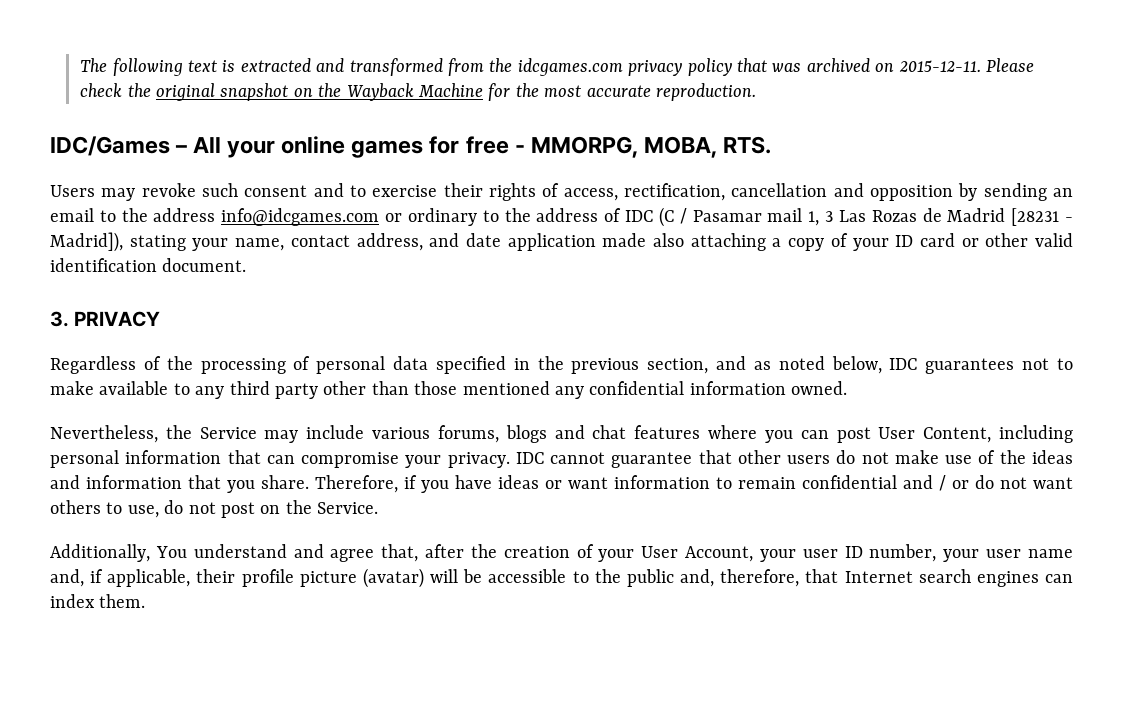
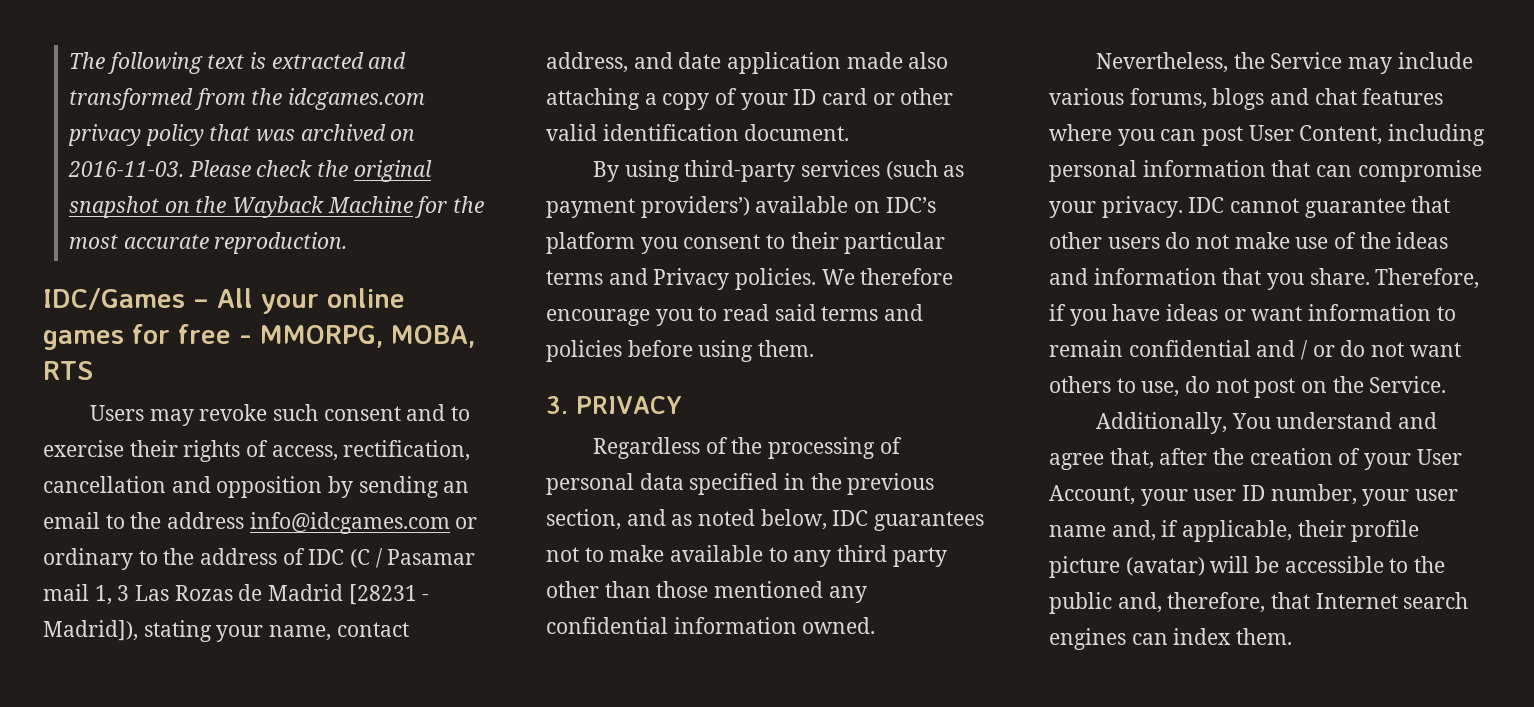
[898,60,981,72] 2015-12-11. -> [68,161,185,177] 2016-11-03.
[722,136,771,154] RTS. -> [43,361,93,380] RTS
(247, 265) none -> [593,160,965,182] [546,196,936,218] [546,232,946,254] [546,268,954,290] [546,304,924,326] [546,340,815,362] // By using third-party services (such as payment providers’) available on IDC’s platform you consent to their particular terms and Privacy policies. We therefore encourage you to read said terms and policies before using them.

